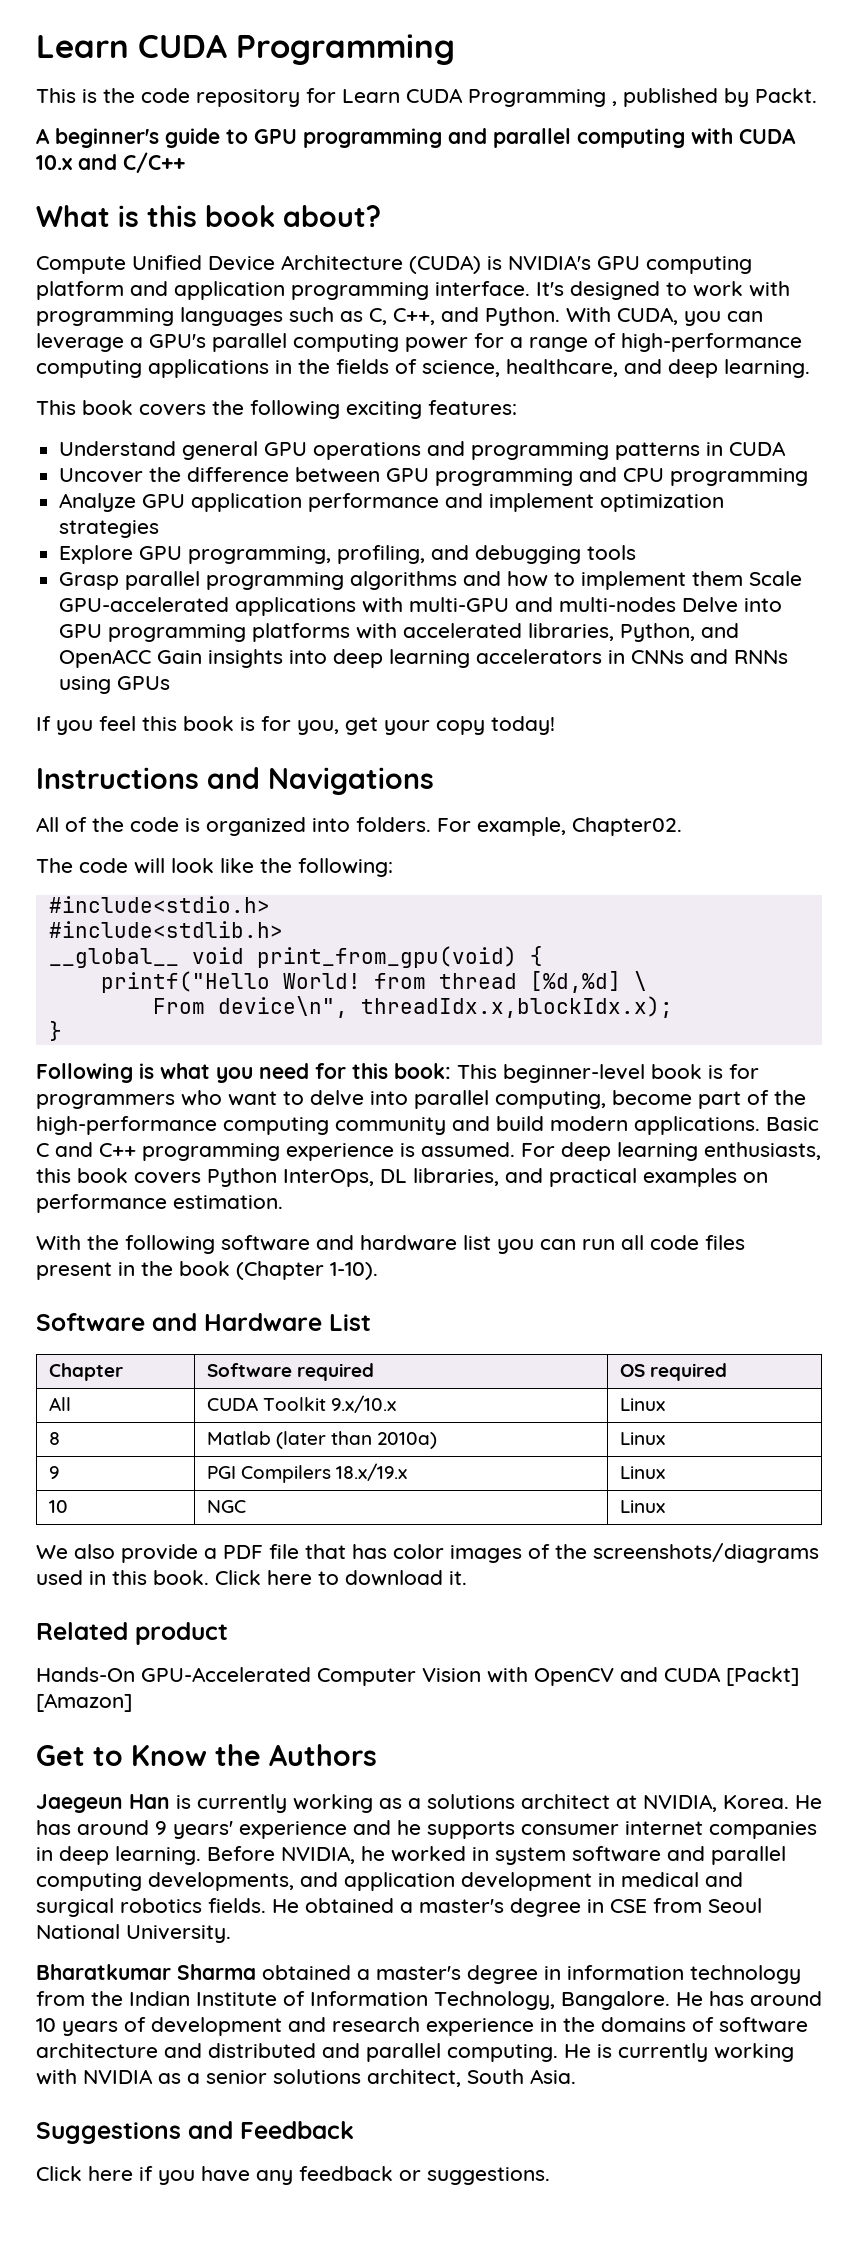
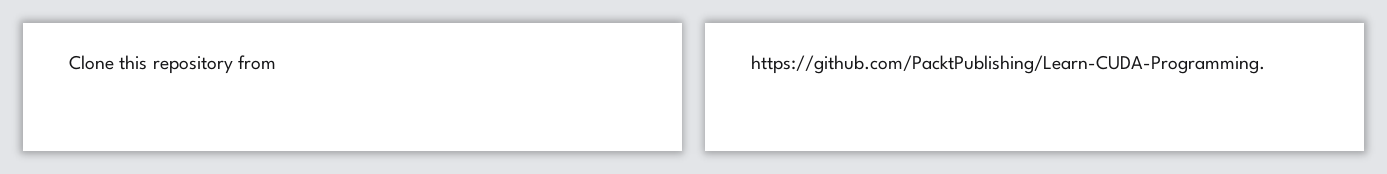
[36,34,455,65] [36,88,817,107] [36,128,796,148] [36,152,185,173] [36,205,381,227] [36,255,752,274] [36,281,790,300] [36,307,763,326] [36,333,802,352] [36,359,810,378] [36,400,517,419] [59,441,787,460] [59,467,809,486] [59,493,725,512] [59,520,160,538] [59,545,637,564] [59,571,803,590] [59,597,783,616] [59,623,740,642] [59,649,789,668] [59,676,171,694] [36,716,555,735] [36,767,434,795] [36,817,682,836] [36,858,393,877] [48,896,270,913] [48,921,283,938] [48,946,543,968] [100,971,647,993] [152,996,673,1018] [48,1021,62,1041] [36,1063,759,1083] [36,1090,806,1109] [36,1116,819,1135] [36,1142,821,1161] [36,1168,768,1187] [36,1194,283,1213] [36,1235,745,1254] [36,1261,378,1280] [36,1313,371,1331] [48,1363,123,1381] [206,1363,374,1381] [619,1363,727,1381] [48,1397,71,1411] [206,1395,396,1413] [619,1398,665,1411] [48,1432,60,1445] [206,1431,437,1449] [619,1432,665,1445] [48,1466,59,1479] [206,1463,407,1483] [619,1466,665,1479] [48,1500,68,1513] [206,1500,246,1513] [619,1500,665,1513] [36,1543,819,1563] [36,1570,467,1586] [36,1622,228,1645] [36,1667,799,1686] [36,1693,132,1712] [36,1744,377,1766] [36,1794,822,1813] [36,1820,817,1839] [36,1846,786,1865] [36,1872,743,1891] [36,1898,762,1917] [36,1924,231,1943] [36,1964,801,1984] [36,1991,822,2010] [36,2017,808,2036] [36,2043,794,2062] [36,2069,576,2087] [36,2121,354,2144] [36,2166,550,2185] Learn CUDA Programming // This is the code repository for Learn CUDA Programming , published by Packt. // A beginner's guide to GPU programming and parallel computing with CUDA 10.x and C/C++ // What is this book about? // Compute Unified Device Architecture (CUDA) is NVIDIA's GPU computing platform and application programming interface. It's designed to work with programming languages such as C, C++, and Python. With CUDA, you can leverage a GPU's parallel computing power for a range of high-performance computing applications in the fields of science, healthcare, and deep learning. // This book covers the following exciting features: // Understand general GPU operations and programming patterns in CUDA // Uncover the difference between GPU programming and CPU programming // Analyze GPU application performance and implement optimization strategies // Explore GPU programming, profiling, and debugging tools // Grasp parallel programming algorithms and how to implement them Scale GPU-accelerated applications with multi-GPU and multi-nodes Delve into GPU programming platforms with accelerated libraries, Python, and OpenACC Gain insights into deep learning accelerators in CNNs and RNNs using GPUs // If you feel this book is for you, get your copy today! // Instructions and Navigations // All of the code is organized into folders. For example, Chapter02. // The code will look like the following: // #include<stdio.h> // #include<stdlib.h> // __global__ void print_from_gpu(void) { // printf("Hello World! from thread [%d,%d] \ // From device\n", threadIdx.x,blockIdx.x); // } // Following is what you need for this book: This beginner-level book is for programmers who want to delve into parallel computing, become part of the high-performance computing community and build modern applications. Basic C and C++ programming experience is assumed. For deep learning enthusiasts, this book covers Python InterOps, DL libraries, and practical examples on performance estimation. // With the following software and hardware list you can run all code files present in the book (Chapter 1-10). // Software and Hardware List // Chapter | Software required | OS required // All | CUDA Toolkit 9.x/10.x | Linux // 8 | Matlab (later than 2010a) | Linux // 9 | PGI Compilers 18.x/19.x | Linux // 10 | NGC | Linux // We also provide a PDF file that has color images of the screenshots/diagrams used in this book. Click here to download it. // Related product // Hands-On GPU-Accelerated Computer Vision with OpenCV and CUDA [Packt] [Amazon] // Get to Know the Authors // Jaegeun Han is currently working as a solutions architect at NVIDIA, Korea. He has around 9 years' experience and he supports consumer internet companies in deep learning. Before NVIDIA, he worked in system software and parallel computing developments, and application development in medical and surgical robotics fields. He obtained a master's degree in CSE from Seoul National University. // Bharatkumar Sharma obtained a master's degree in information technology from the Indian Institute of Information Technology, Bangalore. He has around 10 years of development and research experience in the domains of software architecture and distributed and parallel computing. He is currently working with NVIDIA as a senior solutions architect, South Asia. // Suggestions and Feedback // Click here if you have any feedback or suggestions. -> [69,55,1265,74] Clone this repository from https://github.com/PacktPublishing/Learn-CUDA-Programming.

